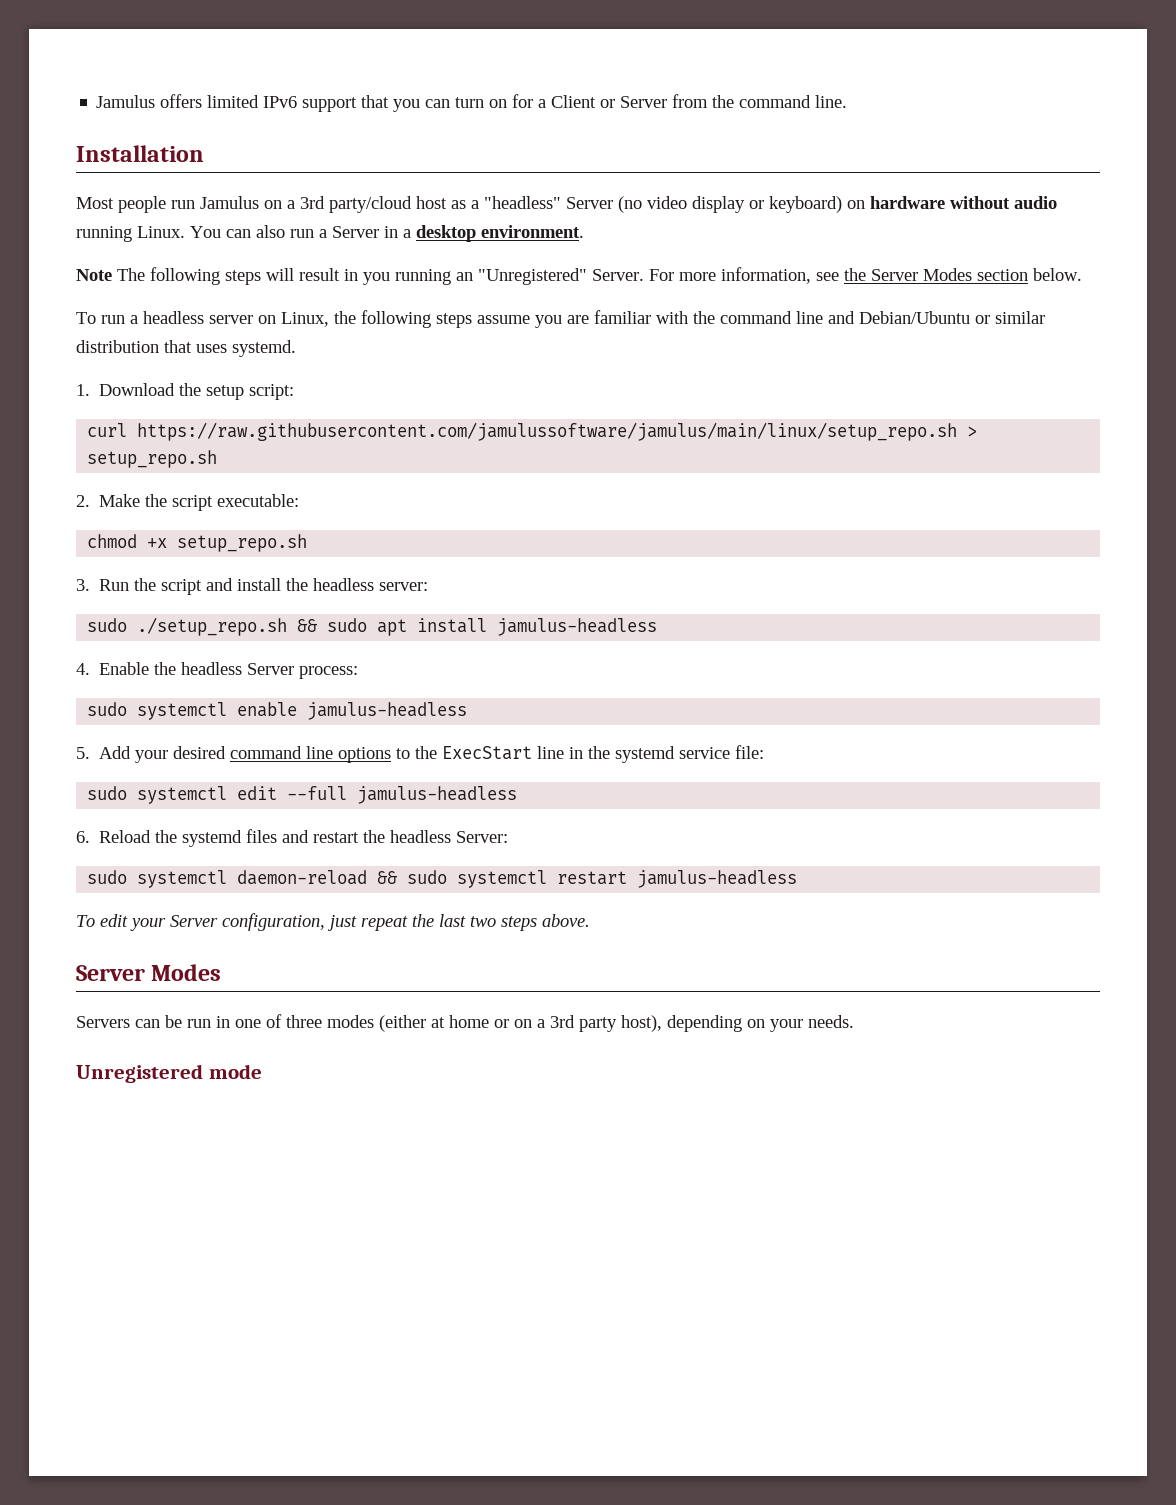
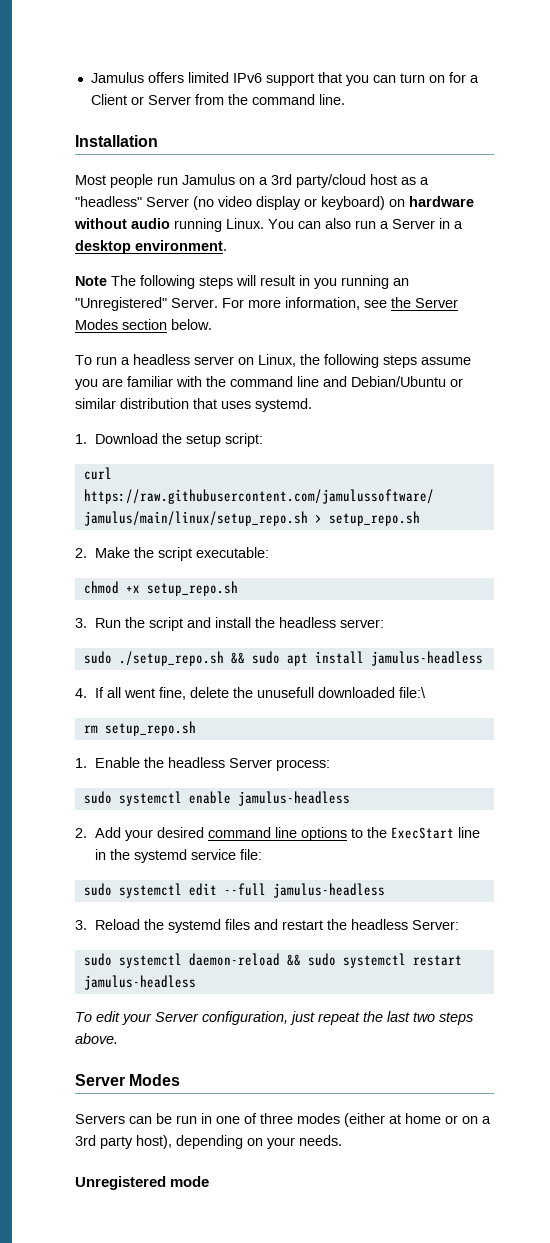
(90, 669) none -> [94,687,426,700] [83,721,196,736] [75,758,87,768] If all went fine, delete the unusefull downloaded file:\ // rm setup_repo.sh // 1.
[76,747,90,759] 5. -> [75,828,87,838] 2.
[76,831,90,843] 6. -> [75,920,87,930] 3.

